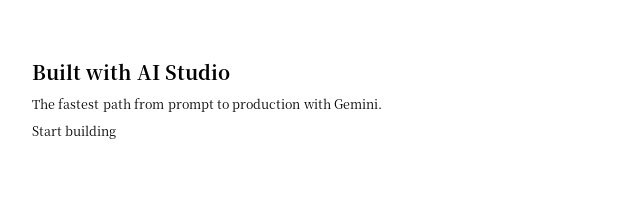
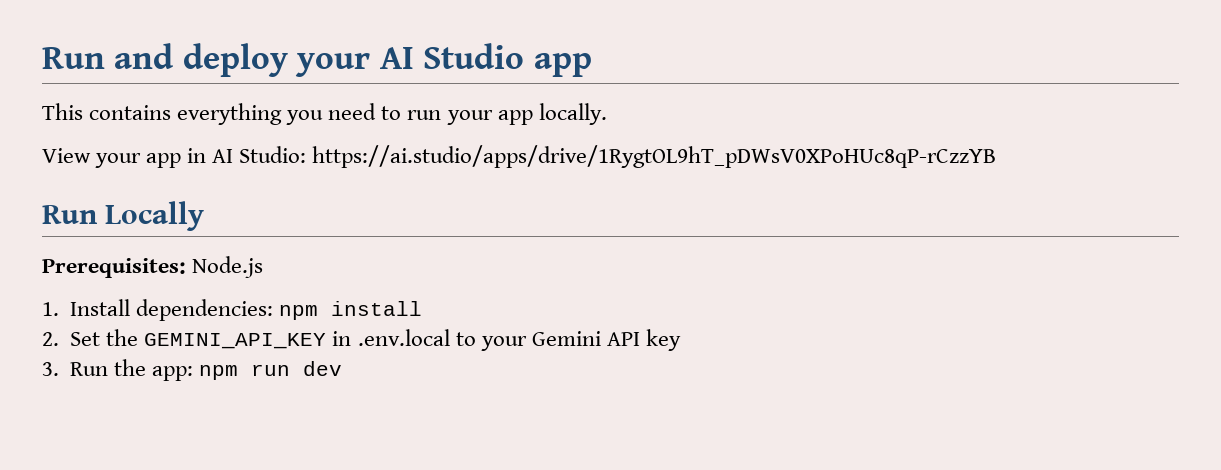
[32,63,230,80] [32,98,382,112] [32,125,117,139] Built with AI Studio // The fastest path from prompt to production with Gemini. // Start building -> [42,43,592,77] [42,103,607,125] [42,145,997,168] [42,201,205,231] [42,256,264,278] [42,299,423,321] [42,329,681,351] [42,359,343,381] Run and deploy your AI Studio app // This contains everything you need to run your app locally. // View your app in AI Studio: https://ai.studio/apps/drive/1RygtOL9hT_pDWsV0XPoHUc8qP-rCzzYB // Run Locally // Prerequisites: Node.js // 1. Install dependencies: npm install // 2. Set the GEMINI_API_KEY in .env.local to your Gemini API key // 3. Run the app: npm run dev

